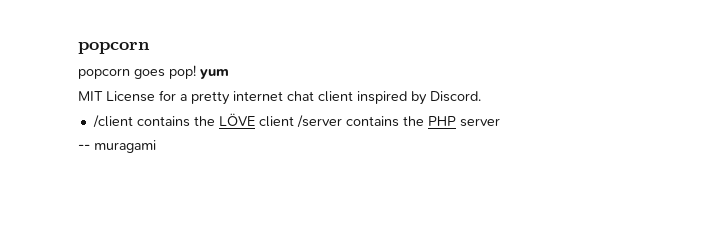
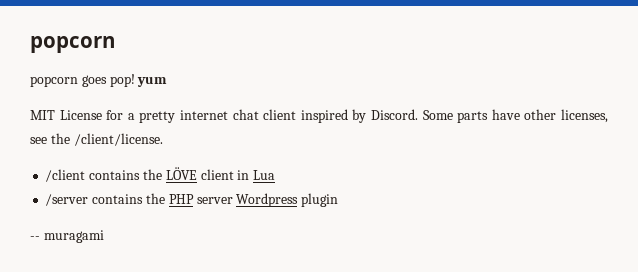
(481, 96) none -> [422,109,609,123] [30,133,163,146] Some parts have other licenses, see the /client/license.
(294, 121) none -> [237,170,276,180] in Lua //
(500, 122) none -> [236,193,339,207] Wordpress plugin

